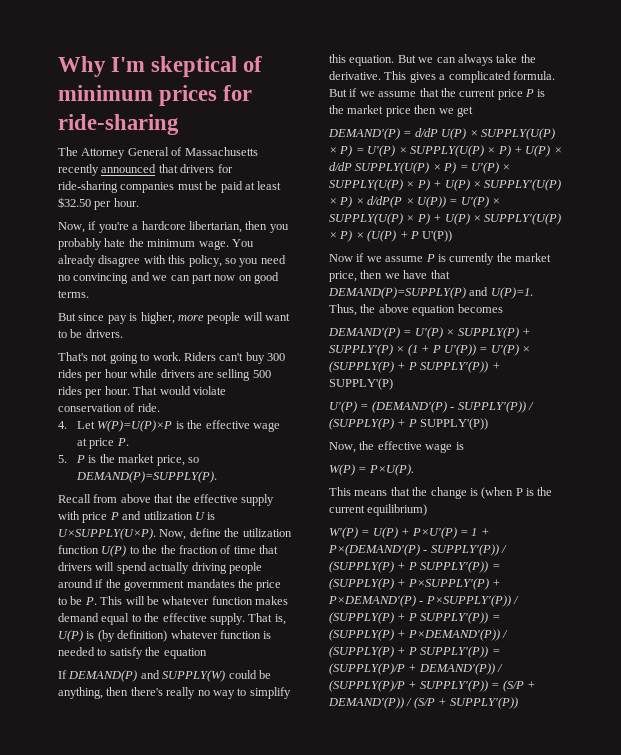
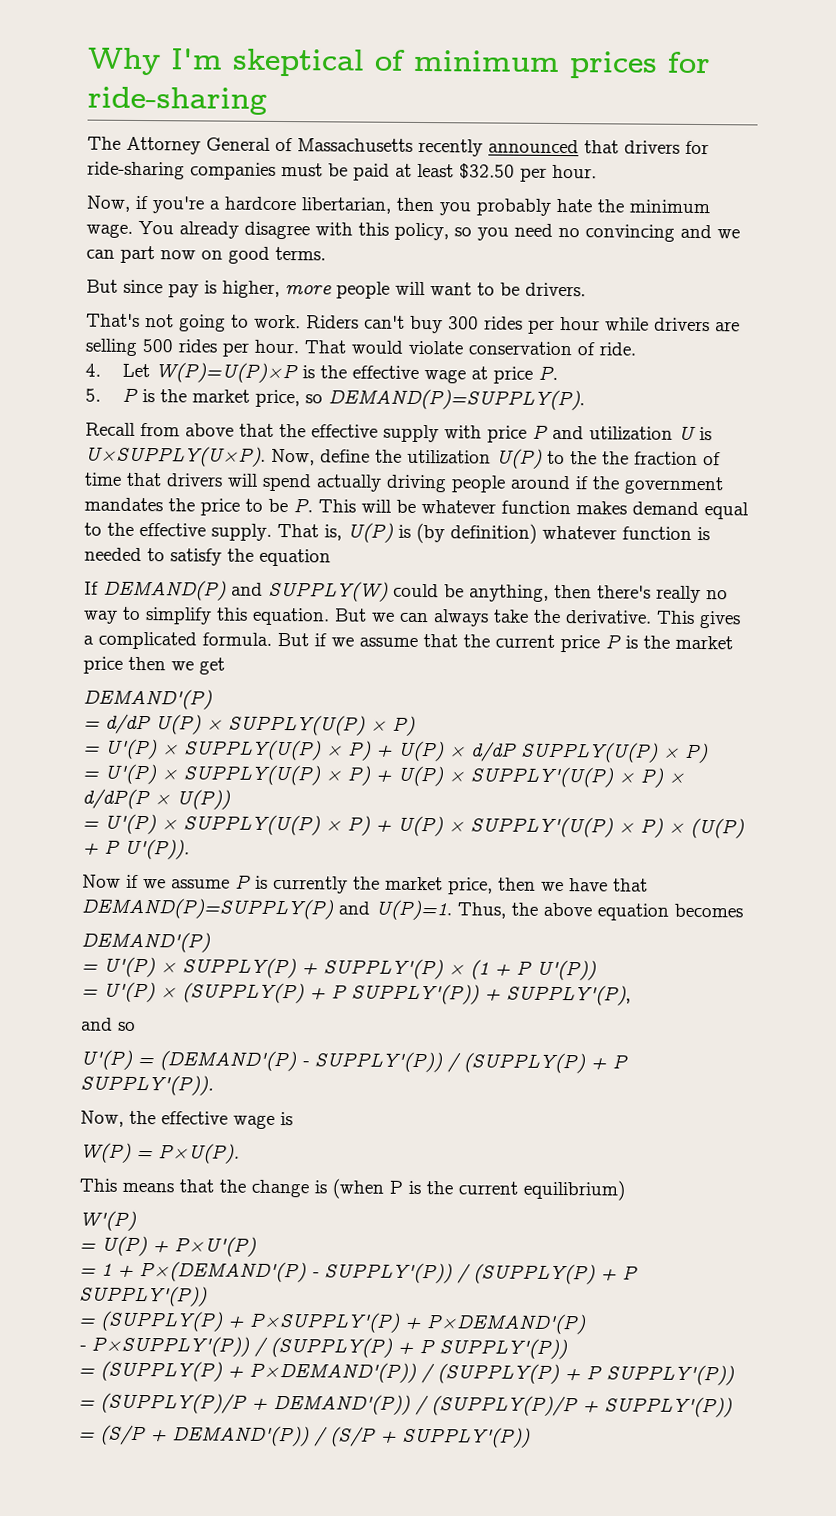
[58,545,99,554] function -> (491, 456) none
(400, 134) none -> (213, 699) //
(353, 151) none -> (416, 725) //
(457, 168) none -> (709, 753) //
(446, 202) none -> (231, 799) //
[422,230,453,242] U'(P)) -> [124,838,190,860] U'(P)).
(400, 333) none -> (211, 942) //
(476, 350) none -> (597, 970) //
[329,378,393,390] SUPPLY'(P) -> [506,984,631,1006] [81,1017,136,1031] SUPPLY'(P), // and so
[420,418,489,430] SUPPLY'(P)) -> [80,1074,214,1096] SUPPLY'(P)).
(358, 533) none -> (137, 1220) //
(457, 533) none -> (257, 1246) //
(489, 567) none -> (208, 1296) //
(416, 601) none -> (587, 1324) //
(489, 618) none -> (568, 1349) //
(489, 652) none -> (735, 1375) //
(488, 686) none -> (733, 1407) //

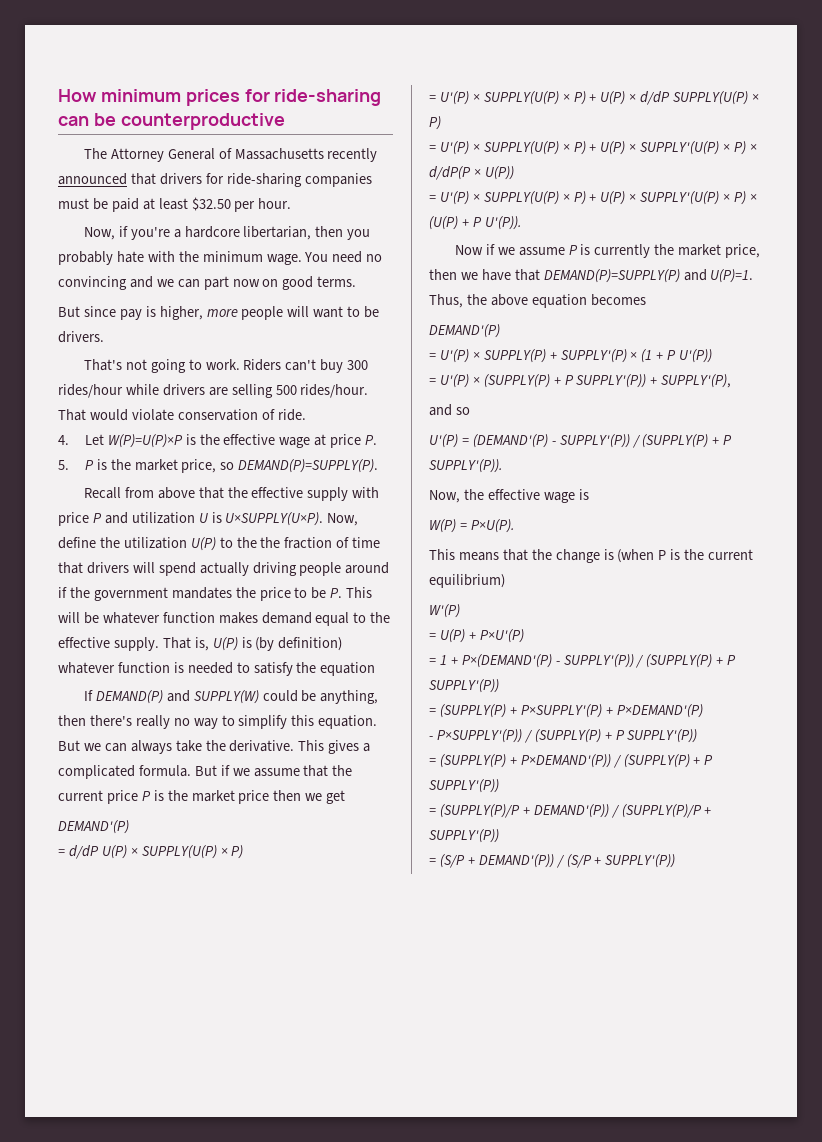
[87,47,406,77] Why I'm skeptical of -> [58,89,97,102] How
(267, 100) none -> [58,113,285,130] can be counterproductive
(593, 205) none -> [147,251,175,262] with
[179,221,509,241] already disagree with this policy, so you -> (329, 257) none
[484,316,600,334] rides per hour -> [58,384,123,398] rides/hour
[178,339,299,357] rides per hour. -> [300,384,369,398] rides/hour.

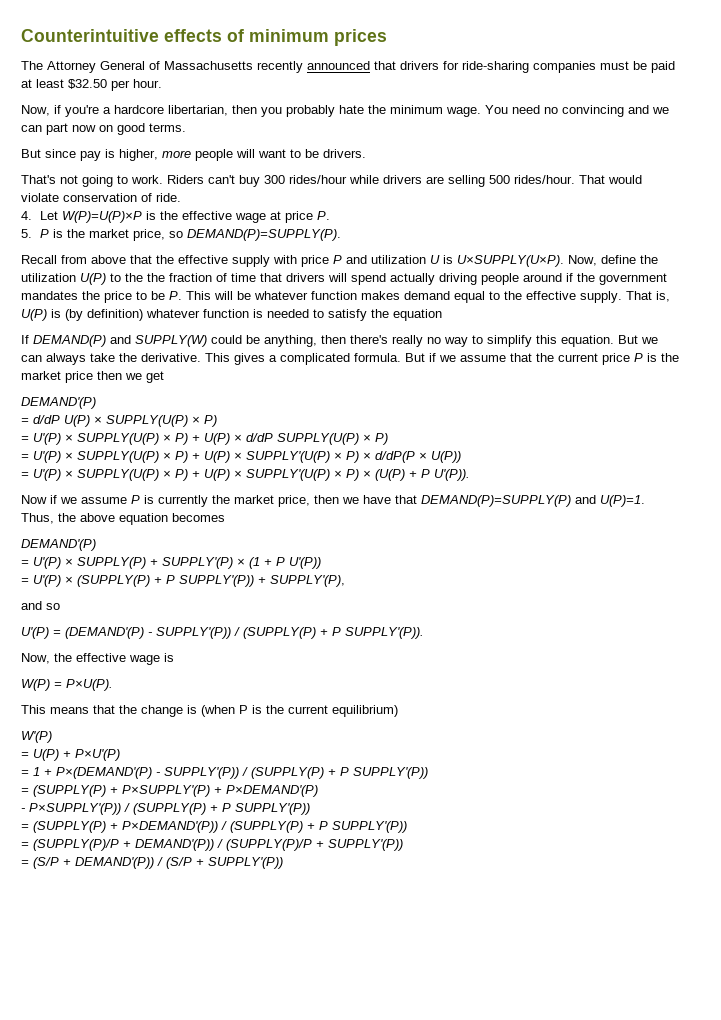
[58,89,97,102] How -> [21,29,244,42] Counterintuitive effects of
[244,89,382,106] [58,113,285,130] for ride-sharing can be counterproductive -> (387, 37) none
[147,251,175,262] with -> (364, 109) none

